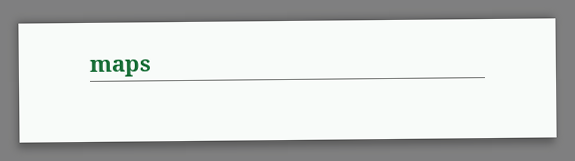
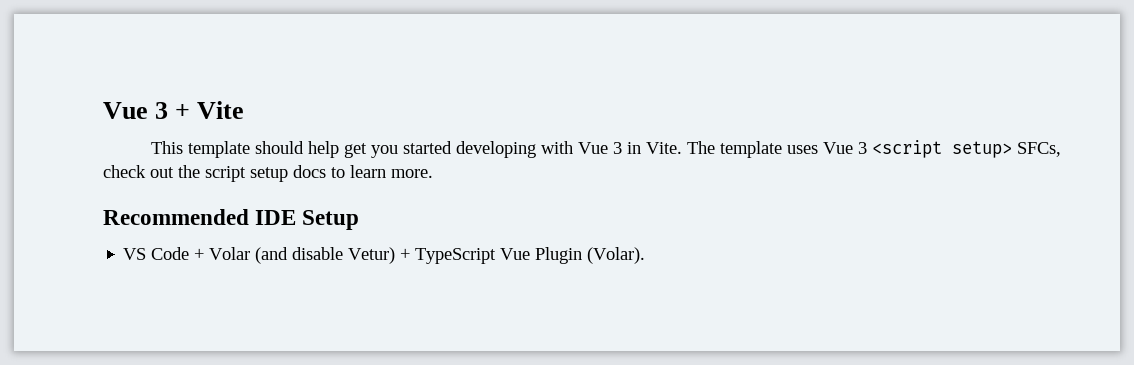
[89,59,151,77] maps -> [103,101,245,119] [150,140,1061,158] [103,165,433,182] [103,209,360,230] [123,247,646,264] Vue 3 + Vite // This template should help get you started developing with Vue 3 in Vite. The template uses Vue 3 <script setup> SFCs, check out the script setup docs to learn more. // Recommended IDE Setup // VS Code + Volar (and disable Vetur) + TypeScript Vue Plugin (Volar).

